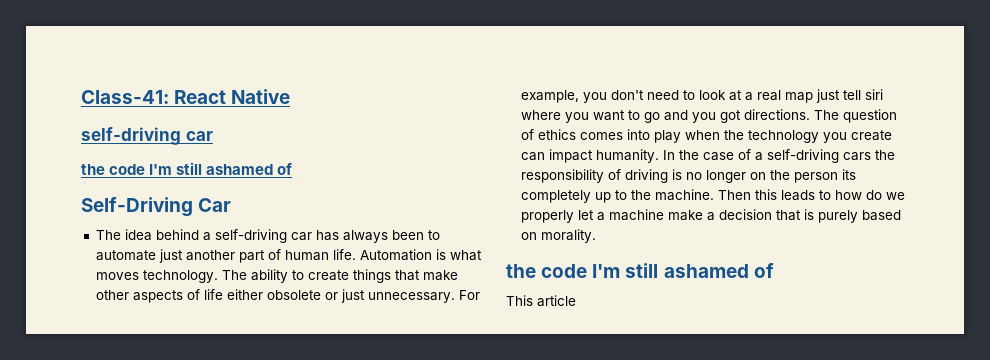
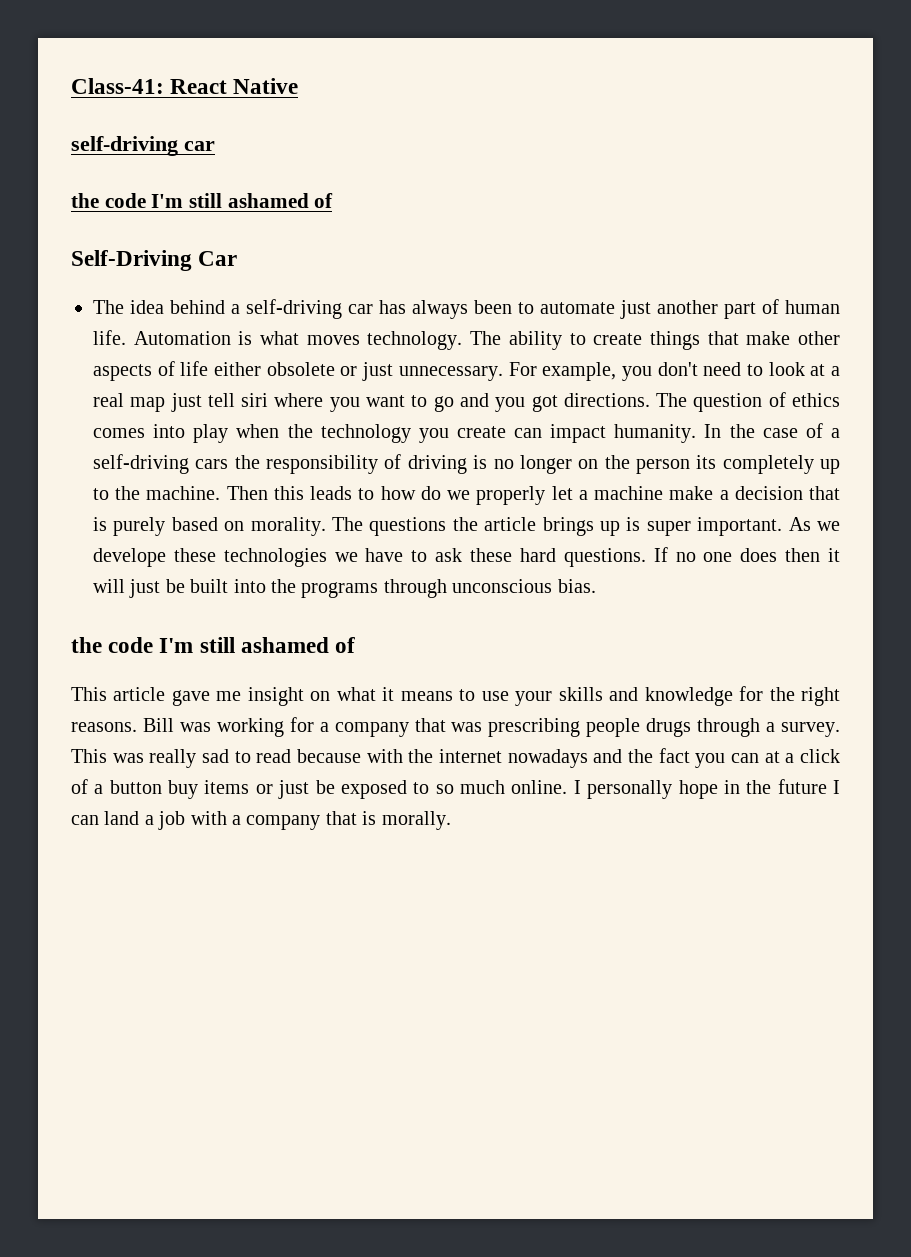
(596, 236) none -> [332,517,840,536] [93,547,841,567] [93,579,596,598] The questions the article brings up is super important. As we develope these technologies we have to ask these hard questions. If no one does then it will just be built into the programs through unconscious bias.
(576, 301) none -> [171,686,841,706] [71,717,841,737] [71,748,840,768] [71,779,840,799] [71,811,451,830] gave me insight on what it means to use your skills and knowledge for the right reasons. Bill was working for a company that was prescribing people drugs through a survey. This was really sad to read because with the internet nowadays and the fact you can at a click of a button buy items or just be exposed to so much online. I personally hope in the future I can land a job with a company that is morally.

